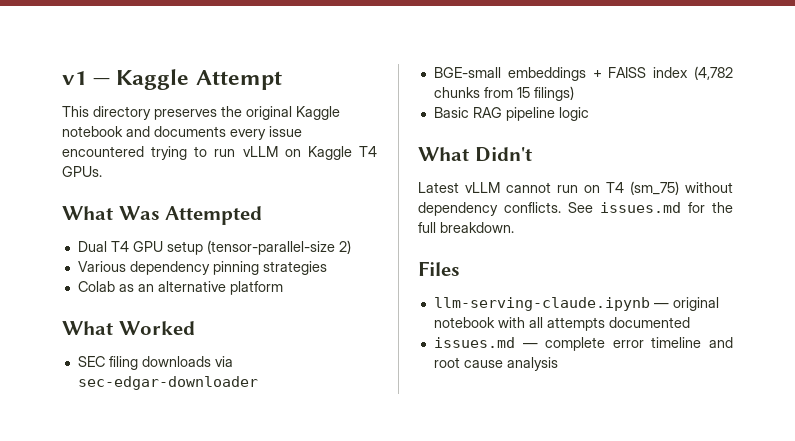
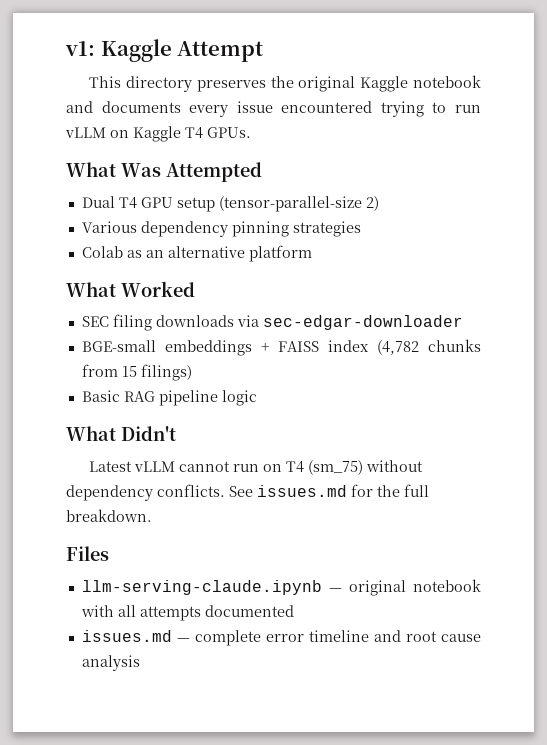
[62,71,111,85] v1 — -> [65,41,95,56] v1:

